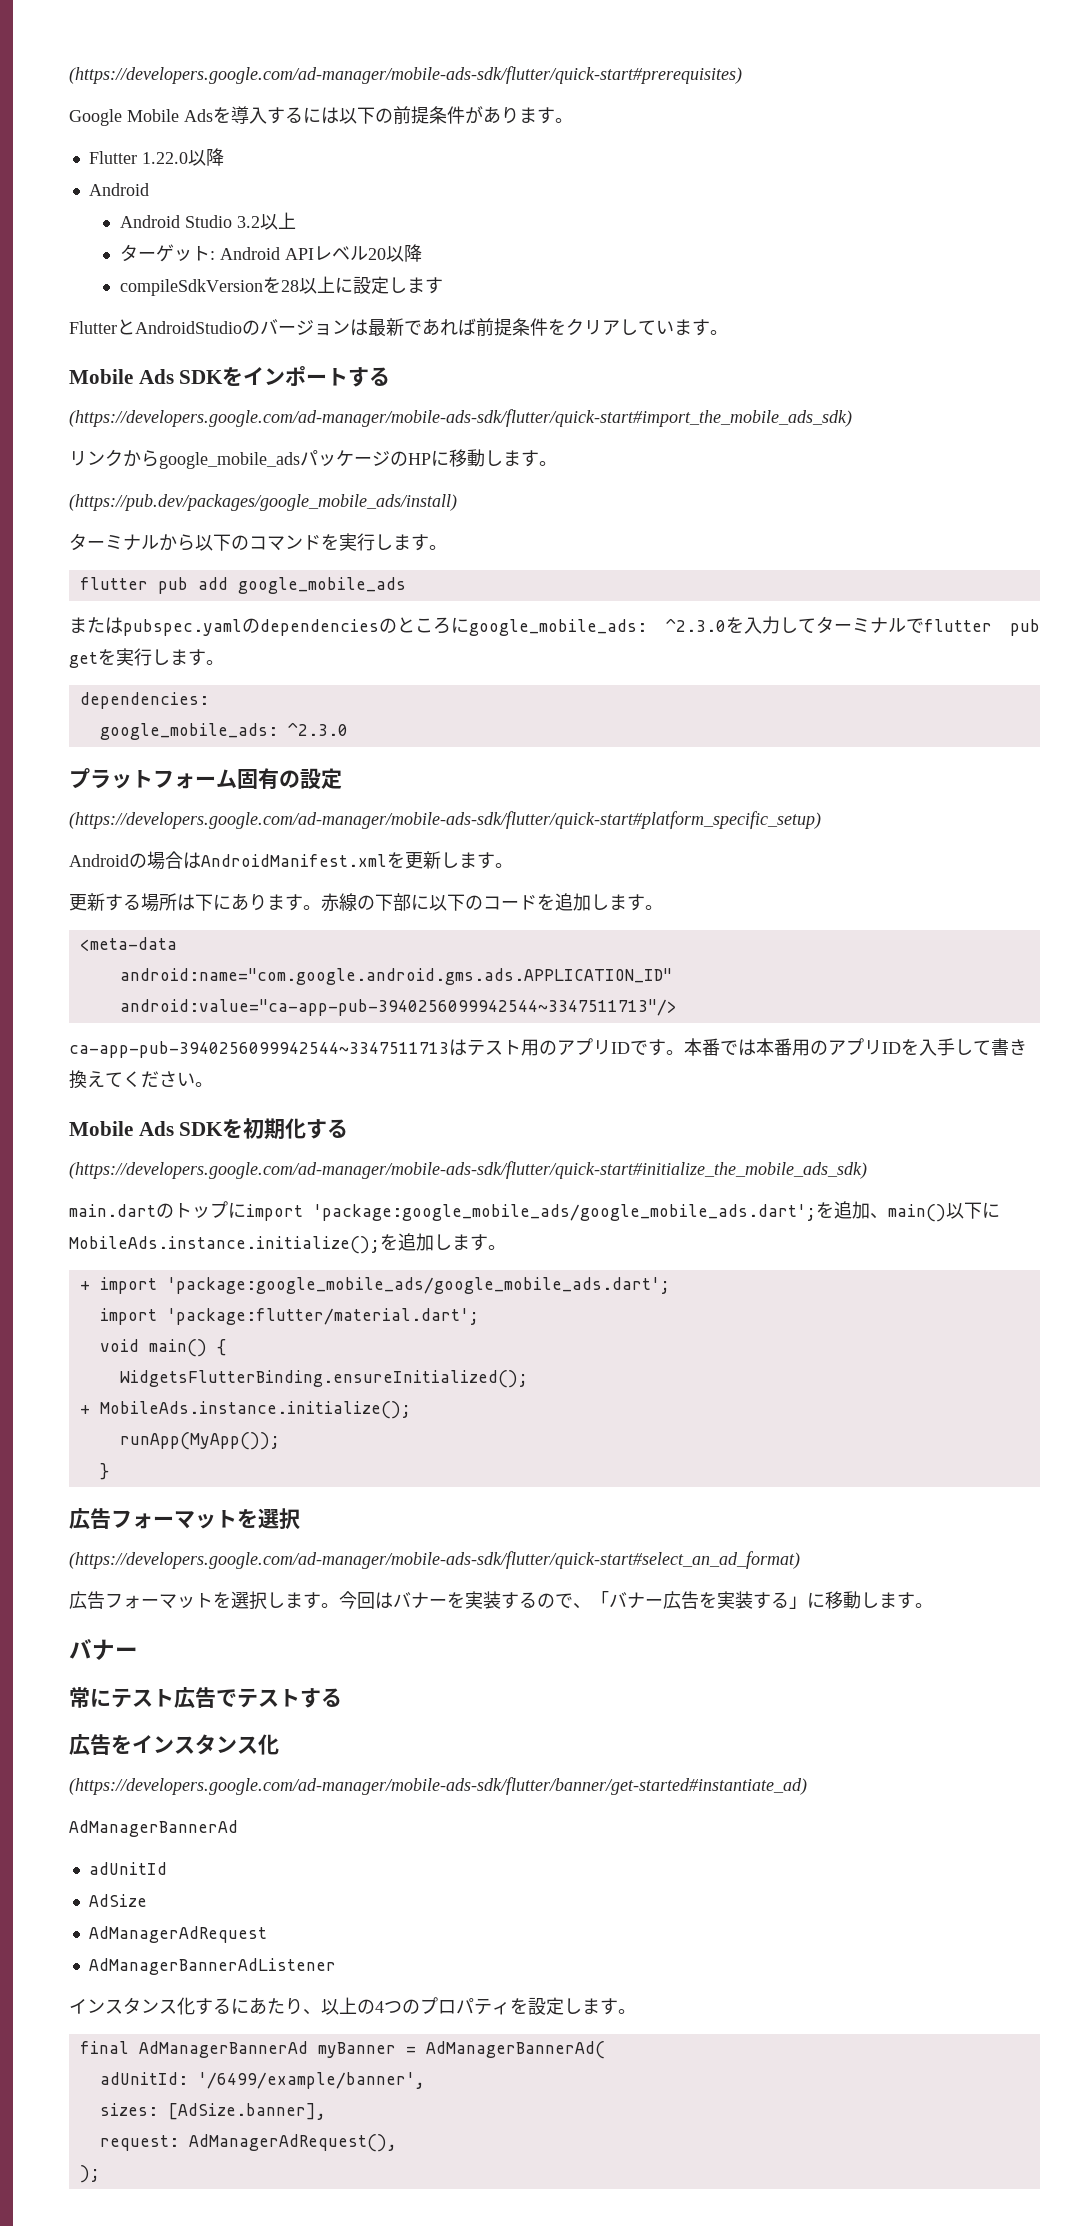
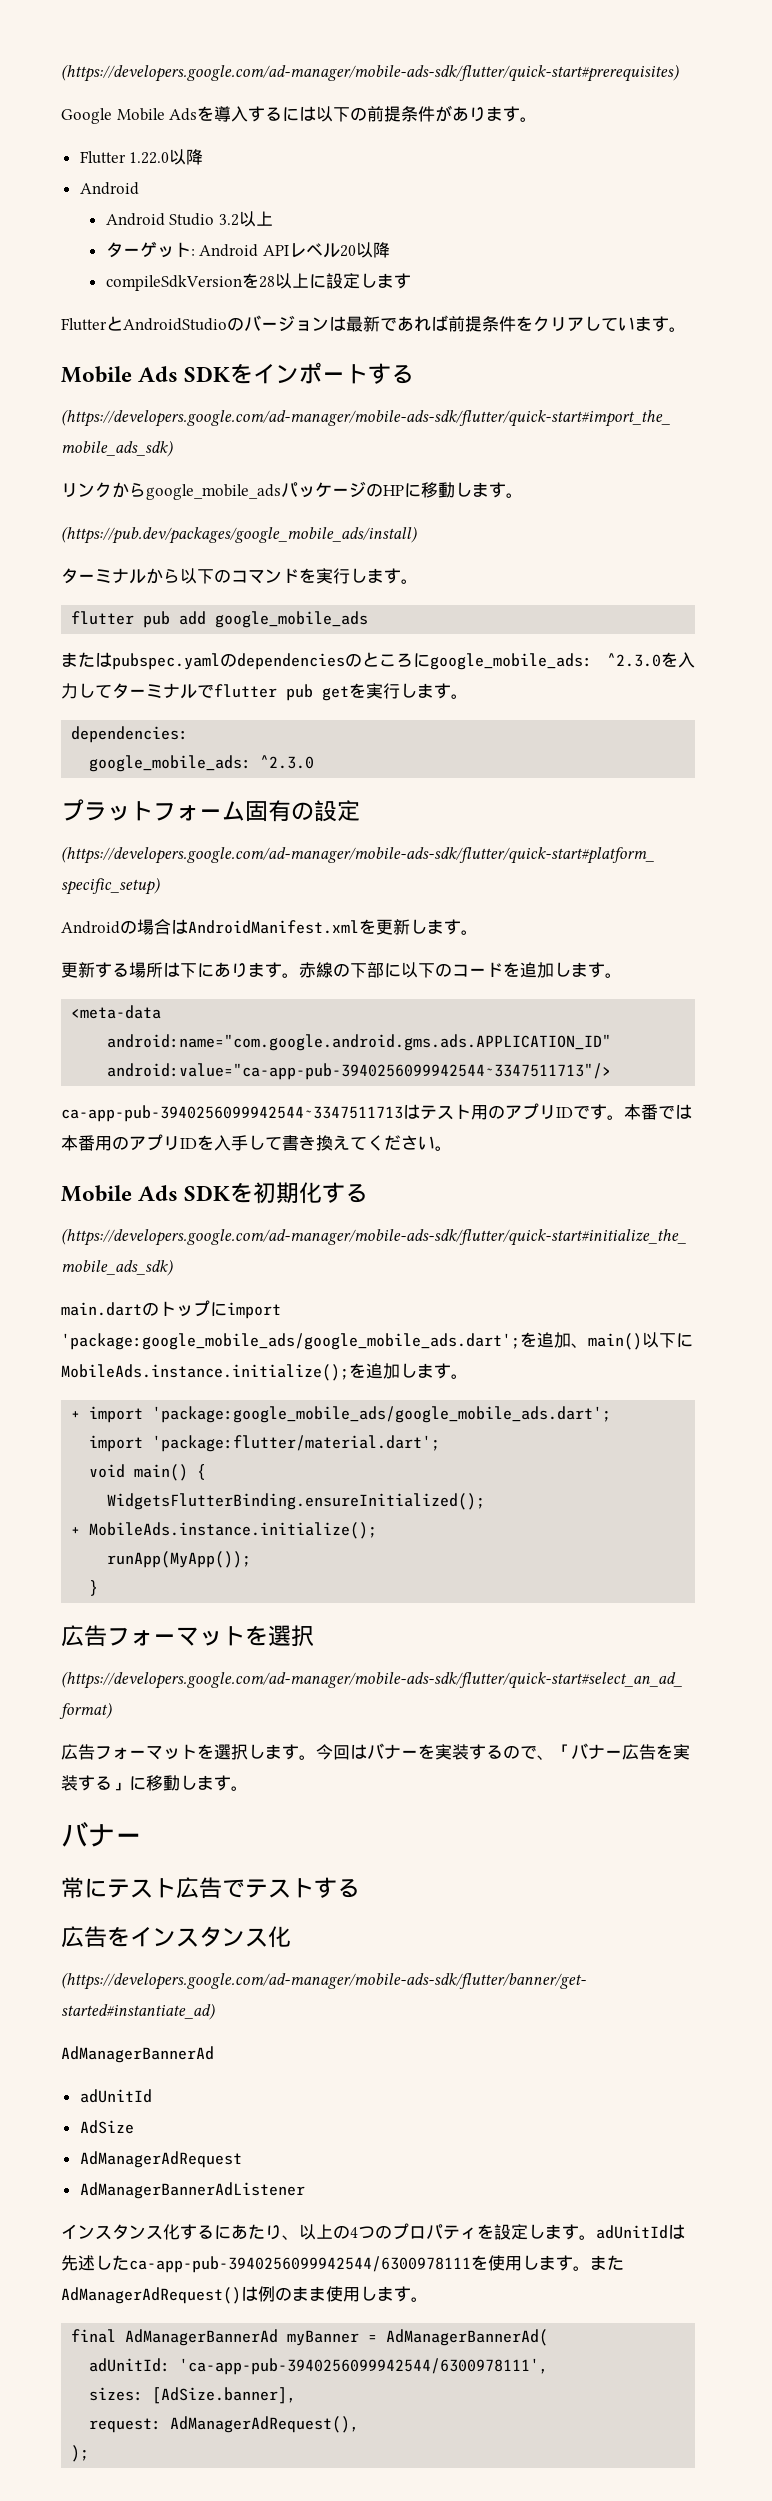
(636, 2011) none -> [596,2224,685,2239] [61,2255,624,2273] [61,2286,428,2304] adUnitIdは先述したca-app-pub-3940256099942544/6300978111を使用します。またAdManagerAdRequest()は例のまま使用します。
[197,2072,425,2089] '/6499/example/banner', -> [179,2358,549,2375] 'ca-app-pub-3940256099942544/6300978111',

